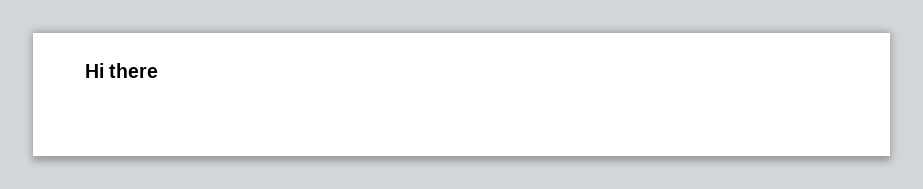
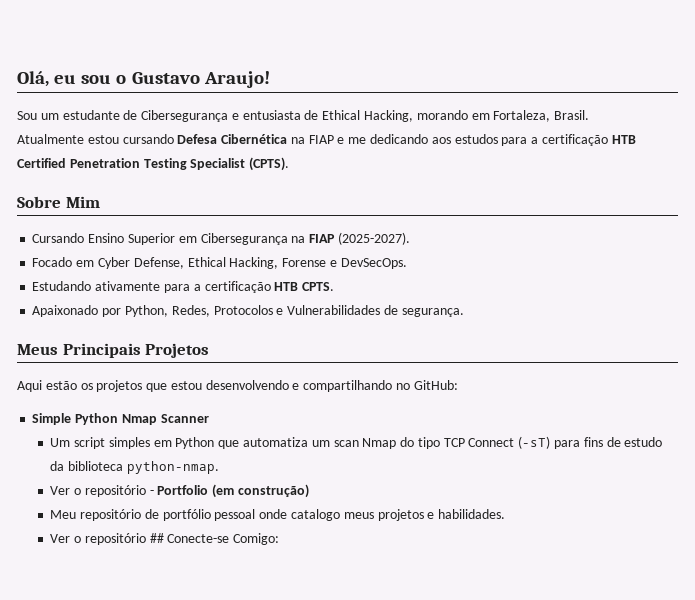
[85,63,159,78] Hi there -> [17,71,270,88] [17,110,590,122] [17,134,636,146] [17,157,290,171] [17,196,100,208] [32,232,410,245] [32,257,407,269] [32,281,335,293] [32,305,464,317] [17,343,210,358] [17,380,458,392] [32,413,209,425] [50,436,663,449] [50,461,219,474] [50,484,310,498] [50,509,506,521] [50,533,280,545] Olá, eu sou o Gustavo Araujo! // Sou um estudante de Cibersegurança e entusiasta de Ethical Hacking, morando em Fortaleza, Brasil. // Atualmente estou cursando Defesa Cibernética na FIAP e me dedicando aos estudos para a certificação HTB Certified Penetration Testing Specialist (CPTS). // Sobre Mim // Cursando Ensino Superior em Cibersegurança na FIAP (2025-2027). // Focado em Cyber Defense, Ethical Hacking, Forense e DevSecOps. // Estudando ativamente para a certificação HTB CPTS. // Apaixonado por Python, Redes, Protocolos e Vulnerabilidades de segurança. // Meus Principais Projetos // Aqui estão os projetos que estou desenvolvendo e compartilhando no GitHub: // Simple Python Nmap Scanner // Um script simples em Python que automatiza um scan Nmap do tipo TCP Connect (-sT) para fins de estudo da biblioteca python-nmap. // Ver o repositório - Portfolio (em construção) // Meu repositório de portfólio pessoal onde catalogo meus projetos e habilidades. // Ver o repositório ## Conecte-se Comigo:

